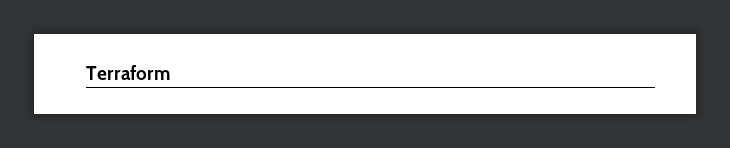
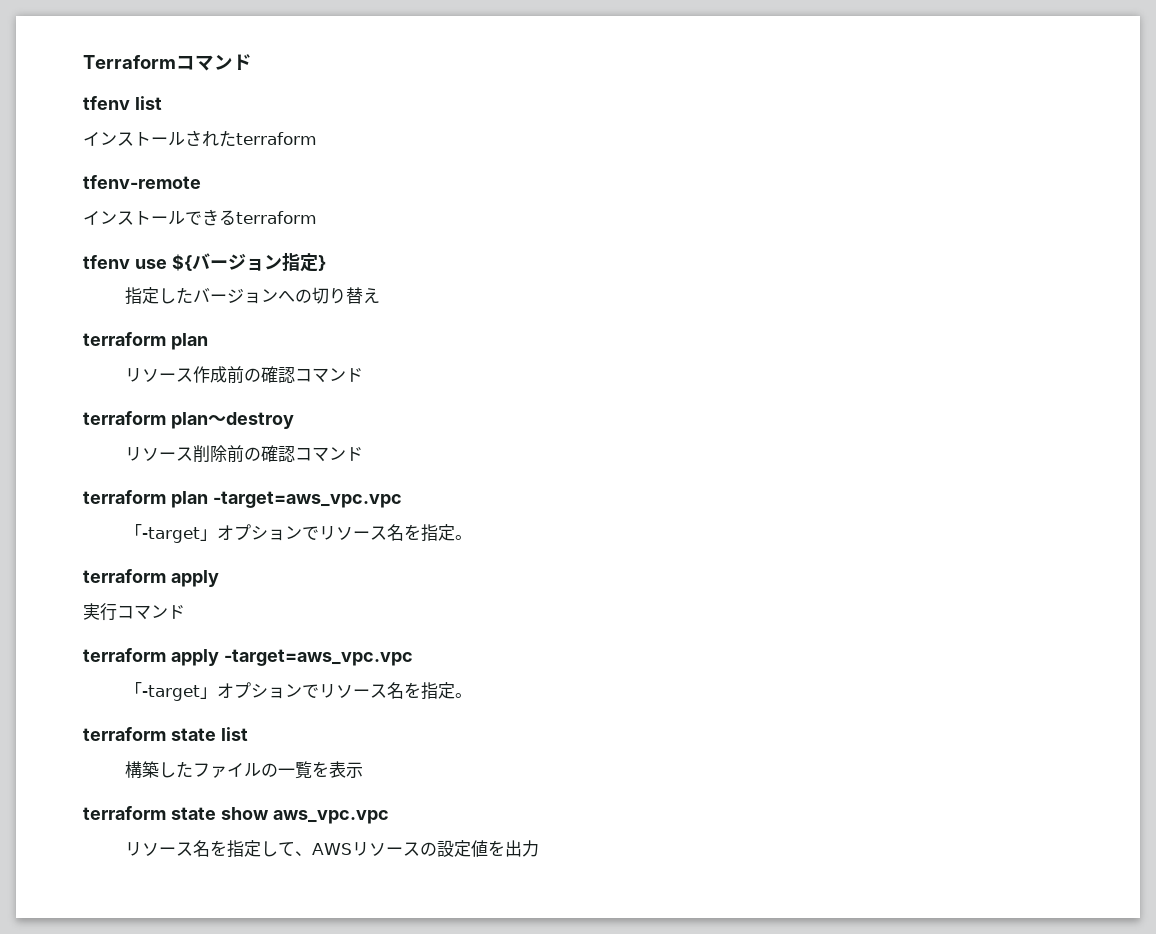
(170, 72) none -> [176,54,252,71] [83,96,162,110] [83,130,317,147] [83,175,201,189] [83,209,317,226] [83,252,326,272] [125,287,381,305] [83,332,208,350] [125,366,364,384] [83,411,294,429] [125,445,364,463] [83,490,402,508] [125,524,473,543] [83,569,219,587] [83,603,185,621] [83,648,413,666] [125,682,473,701] [83,727,248,741] [125,761,364,779] [83,806,389,824] [125,840,540,858] コマンド // tfenv list // インストールされたterraform // tfenv-remote // インストールできるterraform // tfenv use ${バージョン指定} // 指定したバージョンへの切り替え // terraform plan // リソース作成前の確認コマンド // terraform plan〜destroy // リソース削除前の確認コマンド // terraform plan -target=aws_vpc.vpc // 「-target」オプションでリソース名を指定。 // terraform apply // 実行コマンド // terraform apply -target=aws_vpc.vpc // 「-target」オプションでリソース名を指定。 // terraform state list // 構築したファイルの一覧を表示 // terraform state show aws_vpc.vpc // リソース名を指定して、AWSリソースの設定値を出力

